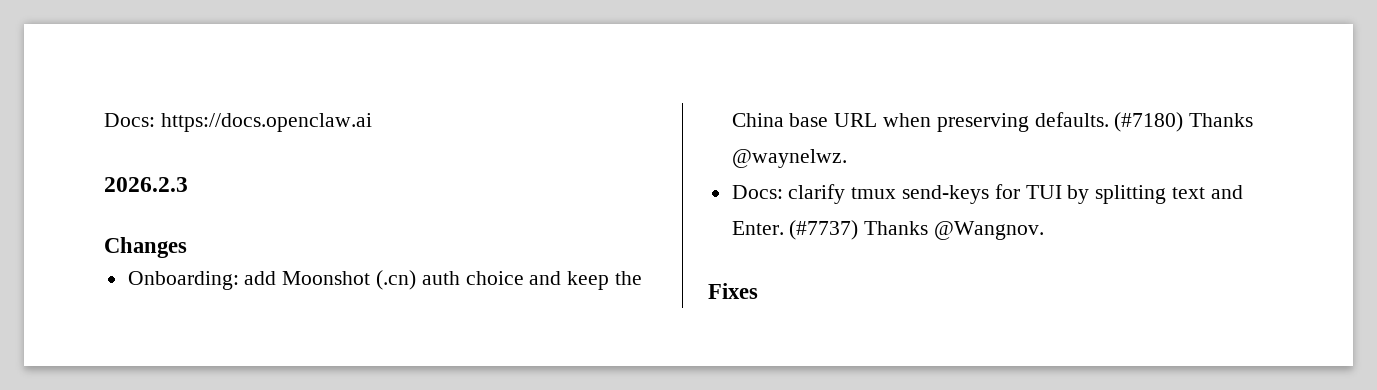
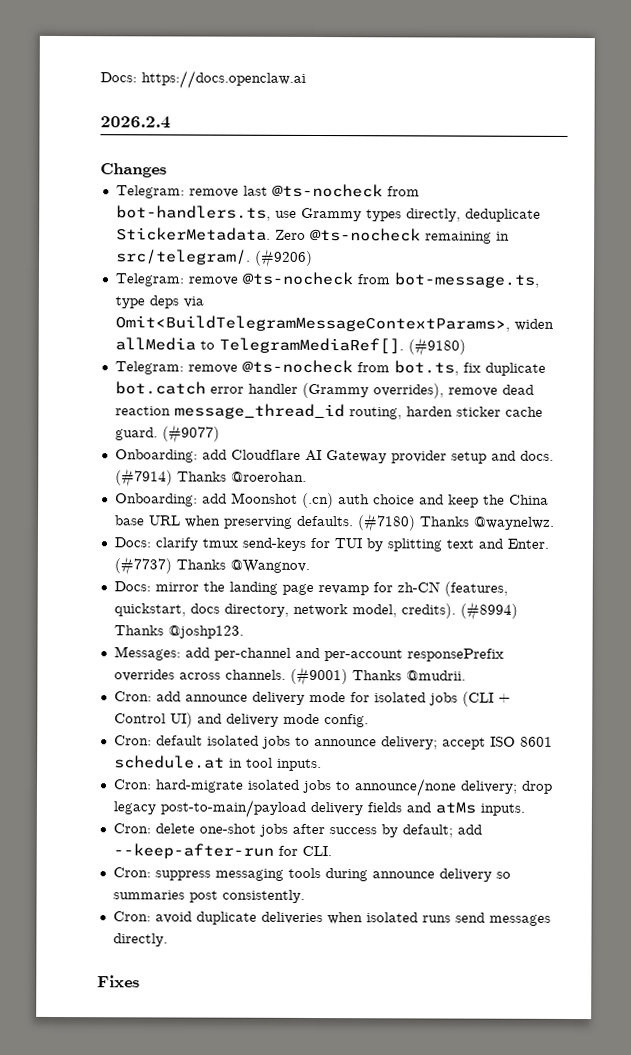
[104,177,188,192] 2026.2.3 -> [100,116,171,129] 2026.2.4
(187, 247) none -> [115,183,420,199] [115,205,541,222] [115,227,510,244] [115,248,313,268] [114,271,539,288] [114,295,204,309] [114,315,554,332] [114,337,466,357] [114,359,546,376] [114,381,534,399] [114,403,543,420] [114,424,220,444] [114,449,554,464] [114,468,307,488] // Telegram: remove last @ts-nocheck from bot-handlers.ts, use Grammy types directly, deduplicate StickerMetadata. Zero @ts-nocheck remaining in src/telegram/. (#9206) // Telegram: remove @ts-nocheck from bot-message.ts, type deps via Omit<BuildTelegramMessageContextParams>, widen allMedia to TelegramMediaRef[]. (#9180) // Telegram: remove @ts-nocheck from bot.ts, fix duplicate bot.catch error handler (Grammy overrides), remove dead reaction message_thread_id routing, harden sticker cache guard. (#9077) // Onboarding: add Cloudflare AI Gateway provider setup and docs. (#7914) Thanks @roerohan.
(1045, 230) none -> [113,581,508,597] [113,601,518,621] [113,625,244,639] [113,646,504,662] [113,666,466,687] [113,691,511,707] [113,712,369,728] [113,735,553,750] [113,755,322,772] [112,778,553,797] [112,799,525,818] [112,823,482,838] [112,843,332,859] [112,867,511,882] [112,889,305,903] [112,911,551,926] [112,933,168,947] // Docs: mirror the landing page revamp for zh-CN (features, quickstart, docs directory, network model, credits). (#8994) Thanks @joshp123. // Messages: add per-channel and per-account responsePrefix overrides across channels. (#9001) Thanks @mudrii. // Cron: add announce delivery mode for isolated jobs (CLI + Control UI) and delivery mode config. // Cron: default isolated jobs to announce delivery; accept ISO 8601 schedule.at in tool inputs. // Cron: hard-migrate isolated jobs to announce/none delivery; drop legacy post-to-main/payload delivery fields and atMs inputs. // Cron: delete one-shot jobs after success by default; add --keep-after-run for CLI. // Cron: suppress messaging tools during announce delivery so summaries post consistently. // Cron: avoid duplicate deliveries when isolated runs send messages directly.

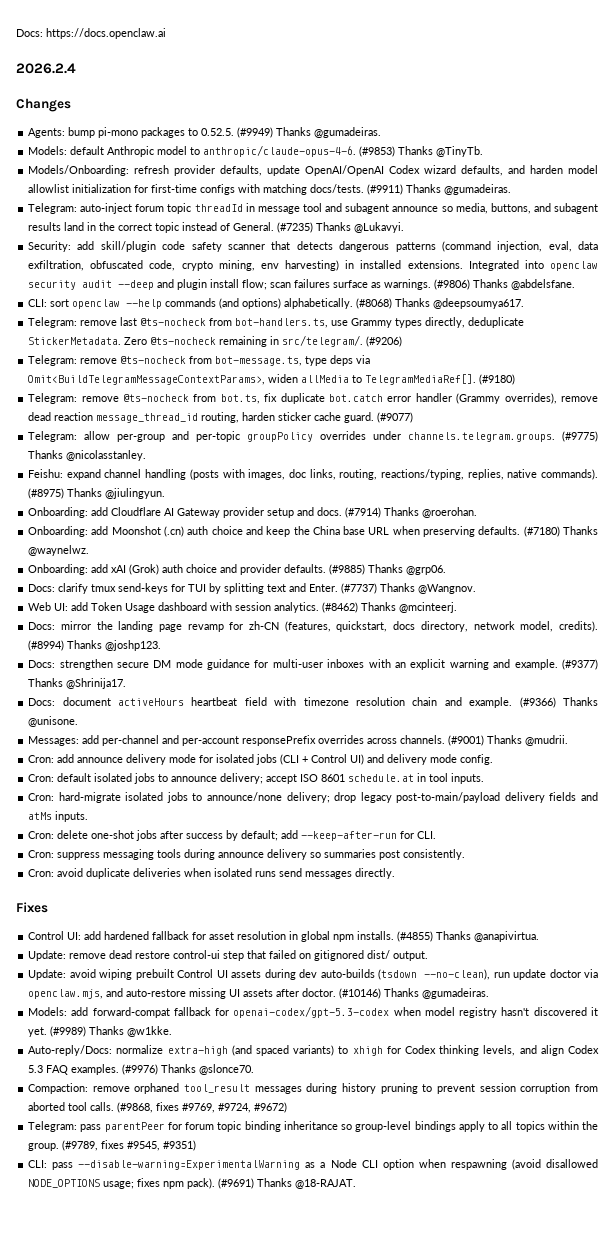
(167, 170) none -> [28,127,382,138] [28,145,484,157] [28,165,598,176] [28,184,512,195] [28,203,598,214] [28,222,405,233] [28,241,598,252] [28,260,598,271] [28,279,576,290] [28,298,525,309] // Agents: bump pi-mono packages to 0.52.5. (#9949) Thanks @gumadeiras. // Models: default Anthropic model to anthropic/claude-opus-4-6. (#9853) Thanks @TinyTb. // Models/Onboarding: refresh provider defaults, update OpenAI/OpenAI Codex wizard defaults, and harden model allowlist initialization for first-time configs with matching docs/tests. (#9911) Thanks @gumadeiras. // Telegram: auto-inject forum topic threadId in message tool and subagent announce so media, buttons, and subagent results land in the correct topic instead of General. (#7235) Thanks @Lukavyi. // Security: add skill/plugin code safety scanner that detects dangerous patterns (command injection, eval, data exfiltration, obfuscated code, crypto mining, env harvesting) in installed extensions. Integrated into openclaw security audit --deep and plugin install flow; scan failures surface as warnings. (#9806) Thanks @abdelsfane. // CLI: sort openclaw --help commands (and options) alphabetically. (#8068) Thanks @deepsoumya617.
(220, 434) none -> [28,431,598,442] [28,450,147,461] [28,469,598,480] [28,488,166,499] // Telegram: allow per-group and per-topic groupPolicy overrides under channels.telegram.groups. (#9775) Thanks @nicolasstanley. // Feishu: expand channel handling (posts with images, doc links, routing, reactions/typing, replies, native commands). (#8975) Thanks @jiulingyun.
(555, 523) none -> [28,564,447,575] // Onboarding: add xAI (Grok) auth choice and provider defaults. (#9885) Thanks @grp06.
(310, 566) none -> [28,602,458,613] // Web UI: add Token Usage dashboard with session analytics. (#8462) Thanks @mcinteerj.
(244, 632) none -> [28,659,598,670] [28,678,127,689] [28,697,598,708] [28,716,79,727] // Docs: strengthen secure DM mode guidance for multi-user inboxes with an explicit warning and example. (#9377) Thanks @Shrinija17. // Docs: document activeHours heartbeat field with timezone resolution chain and example. (#9366) Thanks @unisone.
(140, 981) none -> [28,931,540,942] [28,950,429,961] [28,969,598,980] [28,988,490,999] [28,1006,598,1018] [28,1026,173,1037] [28,1045,599,1056] [28,1064,255,1075] [28,1083,598,1094] [28,1102,288,1113] [28,1121,598,1132] [28,1140,197,1151] [28,1159,598,1170] [28,1178,357,1189] // Control UI: add hardened fallback for asset resolution in global npm installs. (#4855) Thanks @anapivirtua. // Update: remove dead restore control-ui step that failed on gitignored dist/ output. // Update: avoid wiping prebuilt Control UI assets during dev auto-builds (tsdown --no-clean), run update doctor via openclaw.mjs, and auto-restore missing UI assets after doctor. (#10146) Thanks @gumadeiras. // Models: add forward-compat fallback for openai-codex/gpt-5.3-codex when model registry hasn't discovered it yet. (#9989) Thanks @w1kke. // Auto-reply/Docs: normalize extra-high (and spaced variants) to xhigh for Codex thinking levels, and align Codex 5.3 FAQ examples. (#9976) Thanks @slonce70. // Compaction: remove orphaned tool_result messages during history pruning to prevent session corruption from aborted tool calls. (#9868, fixes #9769, #9724, #9672) // Telegram: pass parentPeer for forum topic binding inheritance so group-level bindings apply to all topics within the group. (#9789, fixes #9545, #9351) // CLI: pass --disable-warning=ExperimentalWarning as a Node CLI option when respawning (avoid disallowed NODE_OPTIONS usage; fixes npm pack). (#9691) Thanks @18-RAJAT.

